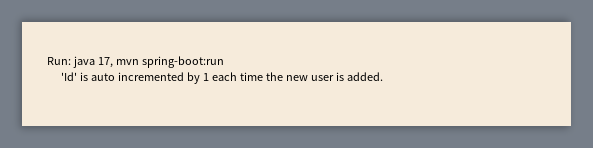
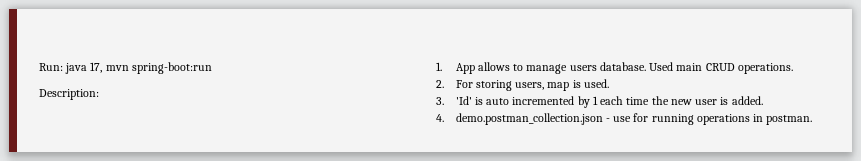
(224, 62) none -> [39,89,99,100] [436,62,793,74] [436,79,609,91] [436,97,444,105] Description: // 1. App allows to manage users database. Used main CRUD operations. // 2. For storing users, map is used. // 3.
(383, 76) none -> [436,113,813,125] // 4. demo.postman_collection.json - use for running operations in postman.

